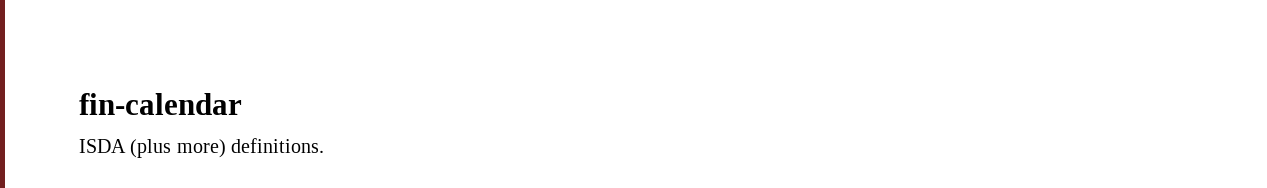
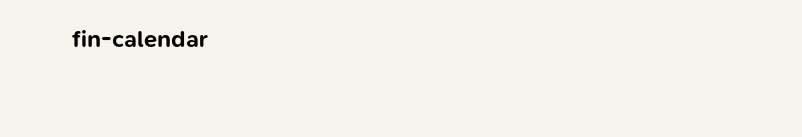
[79,138,325,158] // ISDA (plus more) definitions. -> (208, 39) none

